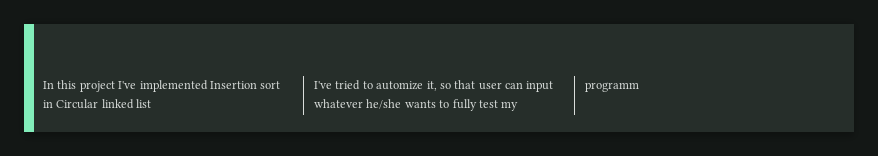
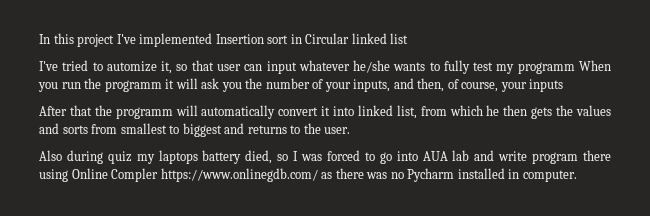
(639, 87) none -> [579,60,611,71] [38,78,564,92] [39,105,611,119] [39,123,351,137] [39,150,611,164] [39,168,577,182] When you run the programm it will ask you the number of your inputs, and then, of course, your inputs // After that the programm will automatically convert it into linked list, from which he then gets the values and sorts from smallest to biggest and returns to the user. // Also during quiz my laptops battery died, so I was forced to go into AUA lab and write program there using Online Compler https://www.onlinegdb.com/ as there was no Pycharm installed in computer.

